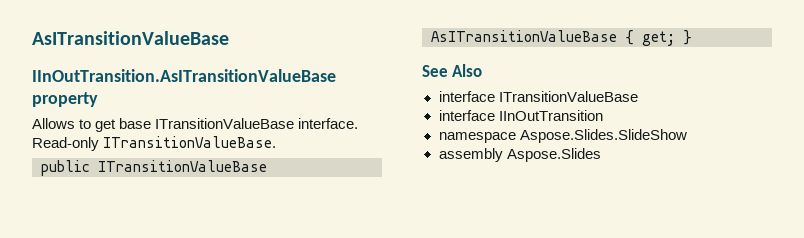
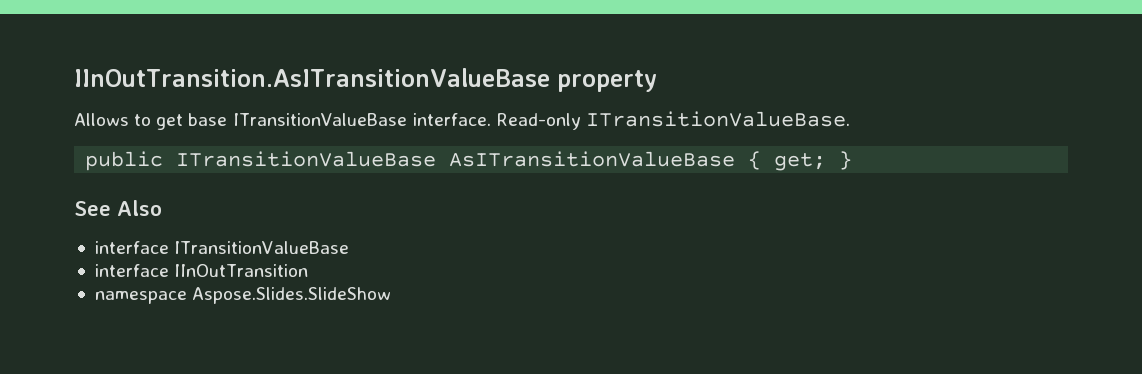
[32,31,229,45] AsITransitionValueBase // -> (74, 77) none
[438,148,601,162] // assembly Aspose.Slides -> (392, 295) none

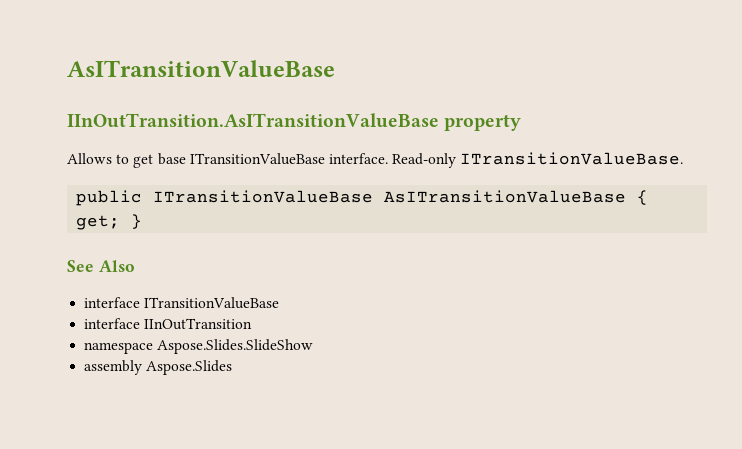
(74, 77) none -> [67,60,335,77] AsITransitionValueBase //
(392, 295) none -> [84,360,233,375] // assembly Aspose.Slides

